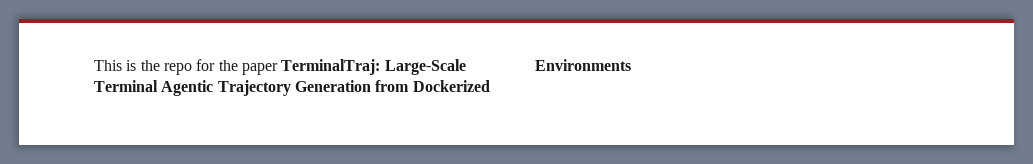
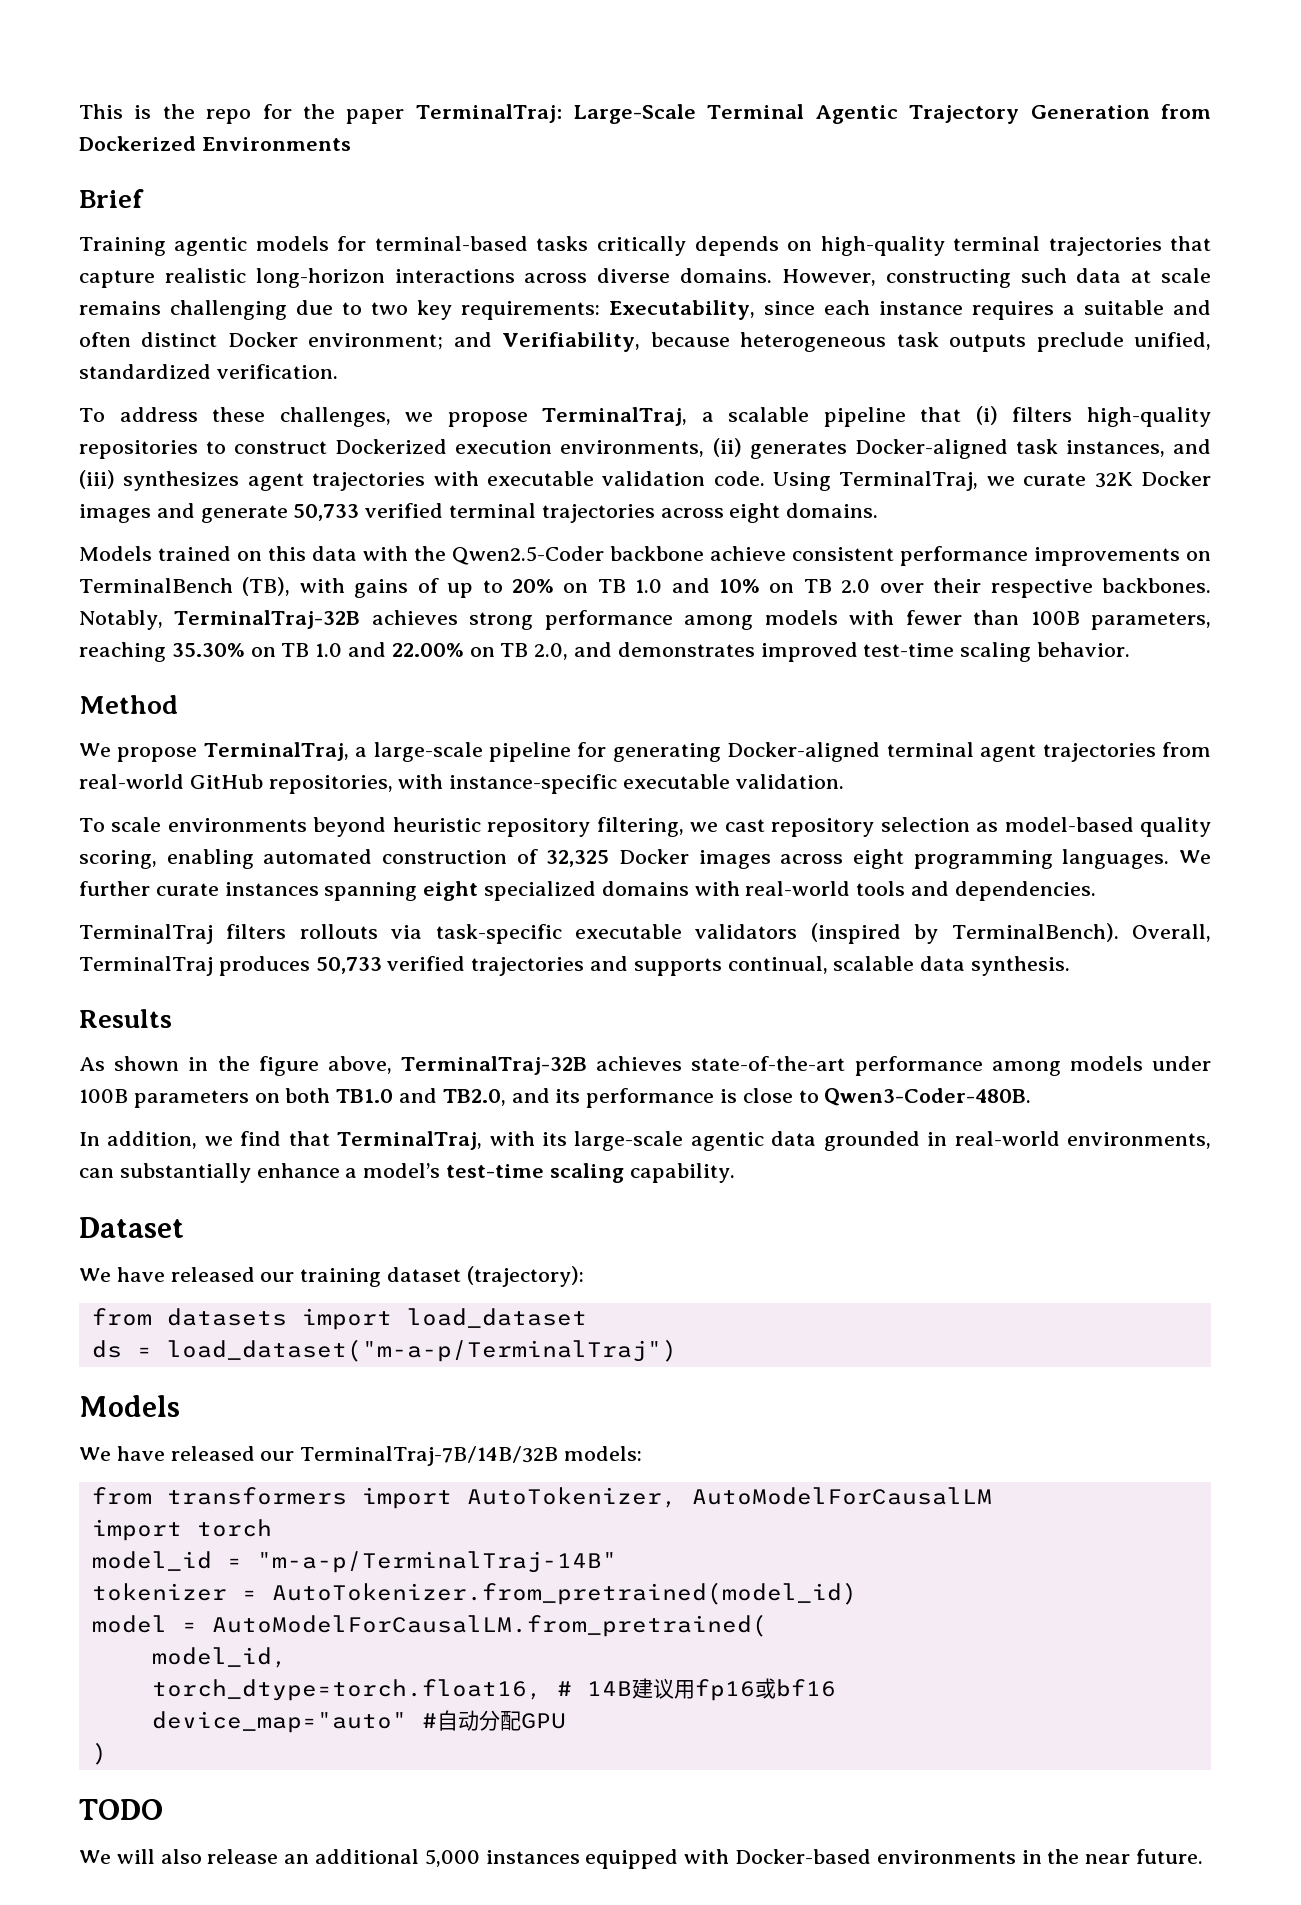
(631, 65) none -> [79,189,144,208] [79,236,1211,256] [79,268,1211,288] [79,300,1211,320] [79,332,1211,352] [79,364,338,379] [79,406,1211,427] [79,438,1211,459] [79,470,1211,491] [79,503,879,523] [79,546,1211,566] [79,577,1211,598] [79,610,1211,630] [79,642,1131,662] [79,695,178,714] [79,742,1211,762] [79,774,844,794] [79,817,1211,837] [79,849,1212,869] [79,881,1096,901] [79,923,1211,944] [79,956,1071,976] [79,1009,172,1028] [79,1056,1211,1076] [79,1088,1032,1108] [79,1131,1211,1151] [79,1163,735,1183] [79,1217,184,1238] [79,1266,584,1287] [91,1308,587,1330] [91,1339,677,1362] [79,1395,180,1417] [79,1446,642,1466] [91,1487,992,1509] [91,1519,272,1541] [91,1551,617,1573] [91,1582,857,1605] [91,1614,767,1637] [151,1647,287,1668] [151,1678,836,1701] [151,1710,566,1733] [91,1742,107,1765] [79,1799,163,1820] [79,1849,1204,1869] // Brief // Training agentic models for terminal-based tasks critically depends on high-quality terminal trajectories that capture realistic long-horizon interactions across diverse domains. However, constructing such data at scale remains challenging due to two key requirements: Executability, since each instance requires a suitable and often distinct Docker environment; and Verifiability, because heterogeneous task outputs preclude unified, standardized verification. // To address these challenges, we propose TerminalTraj, a scalable pipeline that (i) filters high-quality repositories to construct Dockerized execution environments, (ii) generates Docker-aligned task instances, and (iii) synthesizes agent trajectories with executable validation code. Using TerminalTraj, we curate 32K Docker images and generate 50,733 verified terminal trajectories across eight domains. // Models trained on this data with the Qwen2.5-Coder backbone achieve consistent performance improvements on TerminalBench (TB), with gains of up to 20% on TB 1.0 and 10% on TB 2.0 over their respective backbones. Notably, TerminalTraj-32B achieves strong performance among models with fewer than 100B parameters, reaching 35.30% on TB 1.0 and 22.00% on TB 2.0, and demonstrates improved test-time scaling behavior. // Method // We propose TerminalTraj, a large-scale pipeline for generating Docker-aligned terminal agent trajectories from real-world GitHub repositories, with instance-specific executable validation. // To scale environments beyond heuristic repository filtering, we cast repository selection as model-based quality scoring, enabling automated construction of 32,325 Docker images across eight programming languages. We further curate instances spanning eight specialized domains with real-world tools and dependencies. // TerminalTraj filters rollouts via task-specific executable validators (inspired by TerminalBench). Overall, TerminalTraj produces 50,733 verified trajectories and supports continual, scalable data synthesis. // Results // As shown in the figure above, TerminalTraj-32B achieves state-of-the-art performance among models under 100B parameters on both TB1.0 and TB2.0, and its performance is close to Qwen3-Coder-480B. // In addition, we find that TerminalTraj, with its large-scale agentic data grounded in real-world environments, can substantially enhance a model’s test-time scaling capability. // Dataset // We have released our training dataset (trajectory): // from datasets import load_dataset // ds = load_dataset("m-a-p/TerminalTraj") // Models // We have released our TerminalTraj-7B/14B/32B models: // from transformers import AutoTokenizer, AutoModelForCausalLM // import torch // model_id = "m-a-p/TerminalTraj-14B" // tokenizer = AutoTokenizer.from_pretrained(model_id) // model = AutoModelForCausalLM.from_pretrained( // model_id, // torch_dtype=torch.float16, # 14B建议用fp16或bf16 // device_map="auto" #自动分配GPU // ) // TODO // We will also release an additional 5,000 instances equipped with Docker-based environments in the near future.

